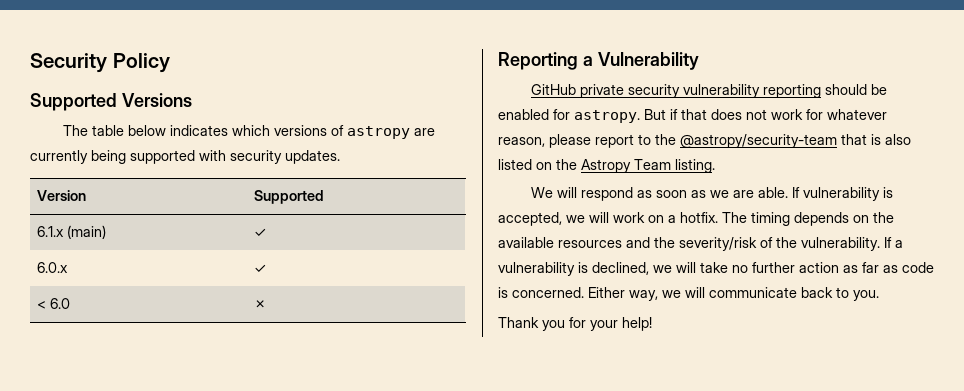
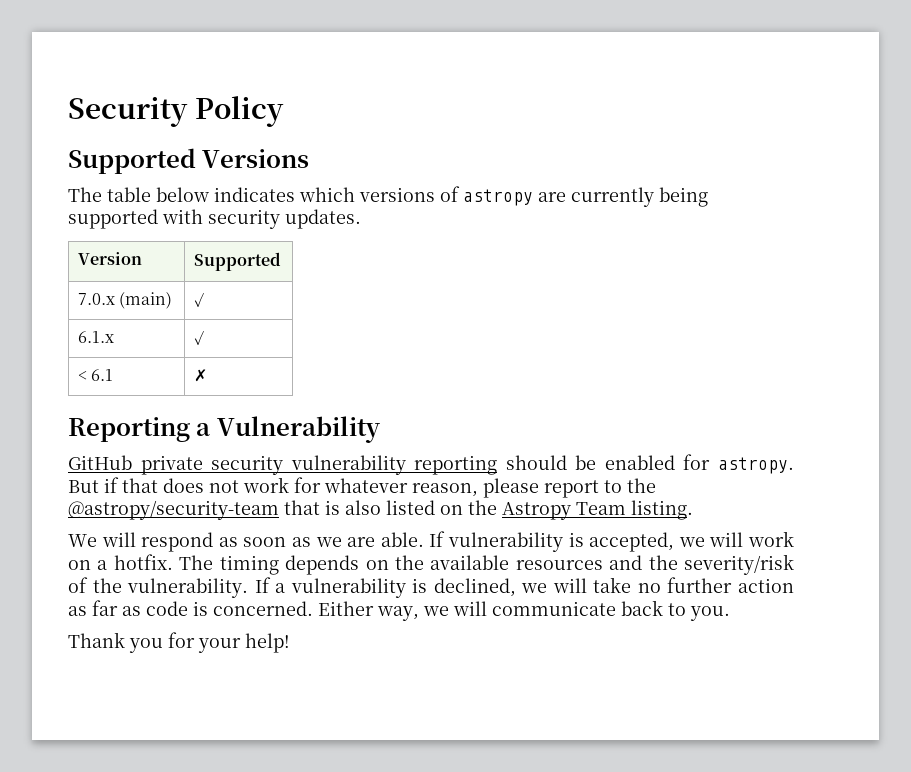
[37,226,65,237] 6.1.x -> [77,293,115,305] 7.0.x
[37,262,69,273] 6.0.x -> [77,331,114,343] 6.1.x
[50,298,71,309] 6.0 -> [91,369,114,381] 6.1

